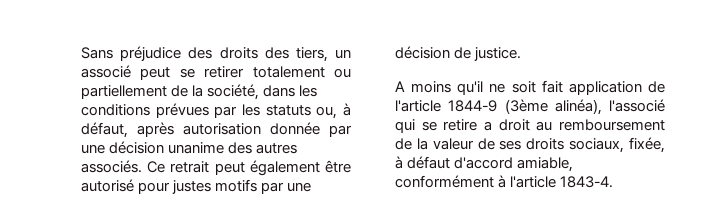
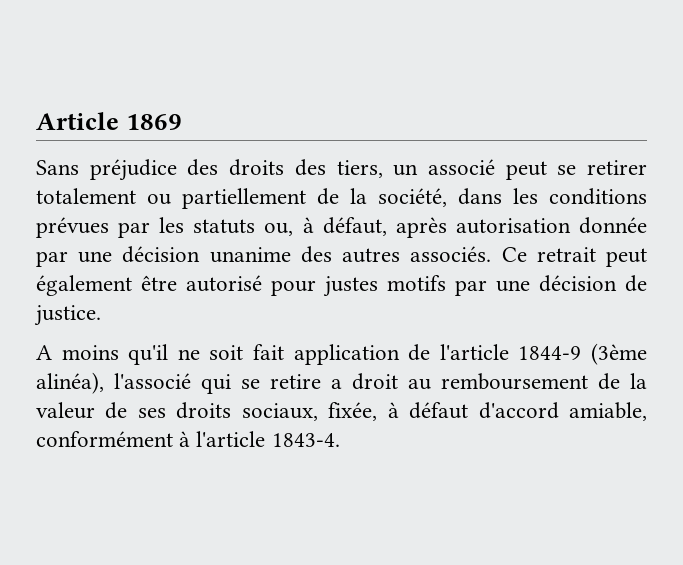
(81, 53) none -> [36,112,183,130] Article 1869 //

